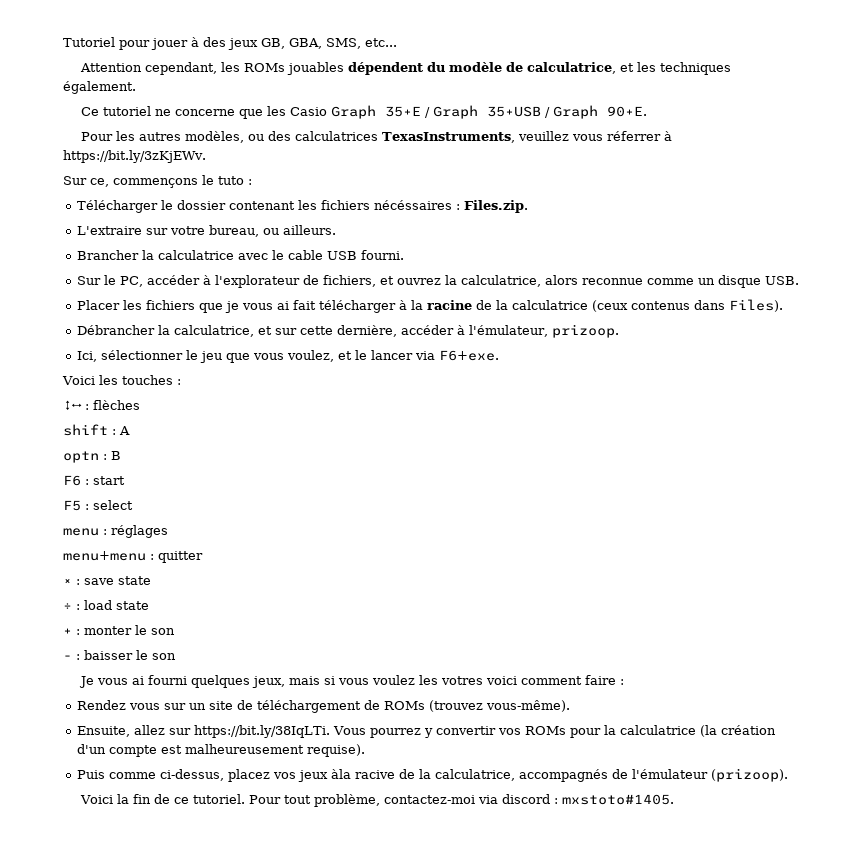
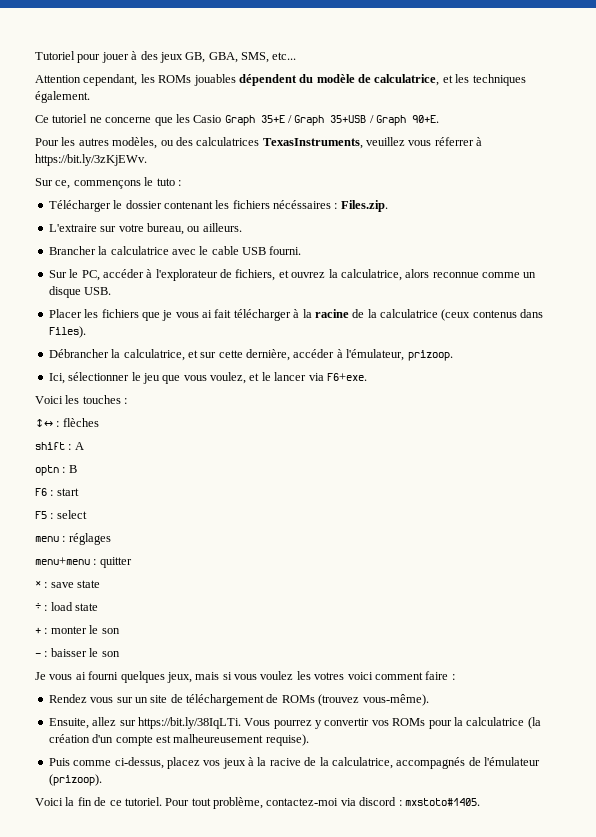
[330,769,351,779] àla -> [248,757,267,766] à la

